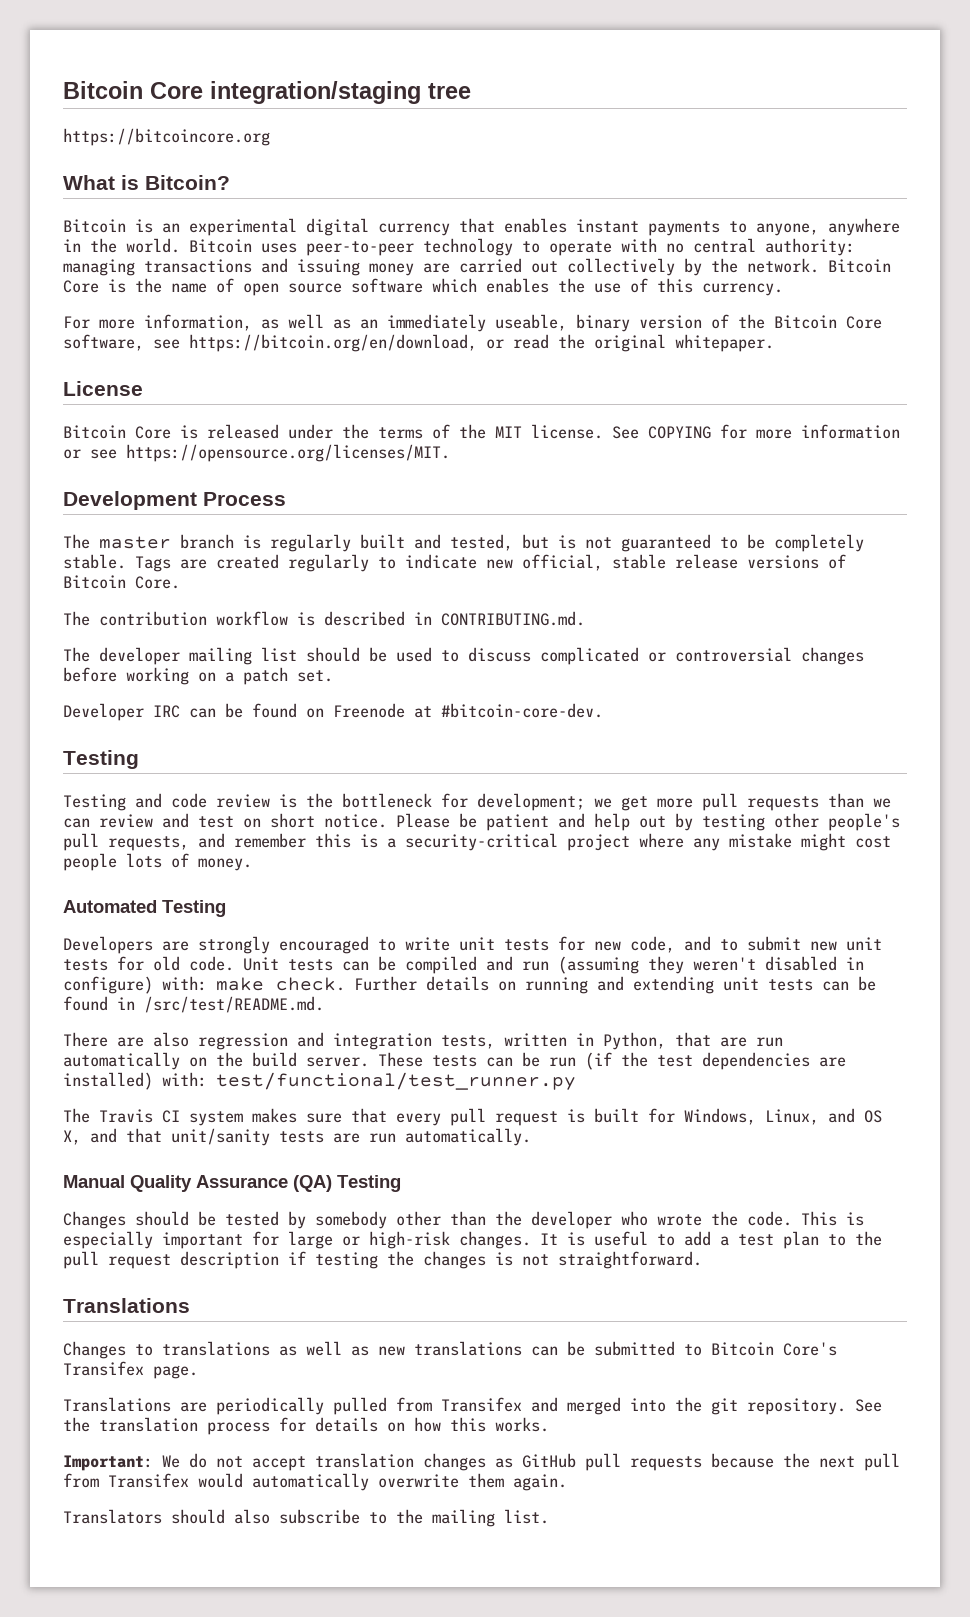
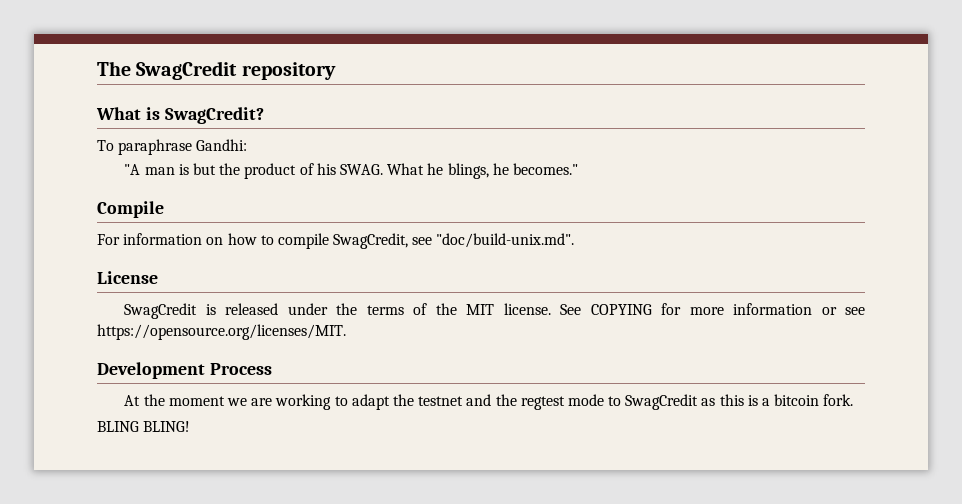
[63,81,471,104] [63,128,270,146] [63,175,230,190] [63,218,900,236] [63,238,855,256] [63,258,891,276] [63,278,783,296] [63,314,882,332] [63,334,774,352] Bitcoin Core integration/staging tree // https://bitcoincore.org // What is Bitcoin? // Bitcoin is an experimental digital currency that enables instant payments to anyone, anywhere in the world. Bitcoin uses peer-to-peer technology to operate with no central authority: managing transactions and issuing money are carried out collectively by the network. Bitcoin Core is the name of open source software which enables the use of this currency. // For more information, as well as an immediately useable, binary version of the Bitcoin Core software, see https://bitcoin.org/en/download, or read the original whitepaper. -> [97,61,336,80] [96,107,264,124] [97,139,248,155] [124,163,578,179] [97,201,164,218] [97,233,575,249] The SwagCredit repository // What is SwagCredit? // To paraphrase Gandhi: // "A man is but the product of his SWAG. What he blings, he becomes." // Compile // For information on how to compile SwagCredit, see "doc/build-unix.md".
[63,425,171,439] Bitcoin Core -> [124,303,198,319] SwagCredit
[63,534,864,552] [63,554,846,572] [63,575,180,589] [63,611,585,626] [63,647,864,665] [63,667,333,685] [63,703,603,721] [63,750,139,769] [63,793,891,811] [63,813,900,831] [63,833,891,851] [63,853,252,871] [63,900,226,917] [63,936,882,954] [63,956,864,974] [63,976,876,994] [63,996,324,1013] [63,1032,783,1050] [63,1052,846,1070] [63,1072,576,1090] [63,1108,882,1126] [63,1128,531,1146] [63,1175,401,1192] [63,1211,864,1229] [63,1231,882,1249] [63,1251,702,1269] [63,1298,190,1313] [63,1341,837,1359] [63,1361,198,1379] [63,1397,882,1415] [63,1417,549,1435] [63,1453,900,1471] [63,1473,567,1491] [63,1509,549,1527] The master branch is regularly built and tested, but is not guaranteed to be completely stable. Tags are created regularly to indicate new official, stable release versions of Bitcoin Core. // The contribution workflow is described in CONTRIBUTING.md. // The developer mailing list should be used to discuss complicated or controversial changes before working on a patch set. // Developer IRC can be found on Freenode at #bitcoin-core-dev. // Testing // Testing and code review is the bottleneck for development; we get more pull requests than we can review and test on short notice. Please be patient and help out by testing other people's pull requests, and remember this is a security-critical project where any mistake might cost people lots of money. // Automated Testing // Developers are strongly encouraged to write unit tests for new code, and to submit new unit tests for old code. Unit tests can be compiled and run (assuming they weren't disabled in configure) with: make check. Further details on running and extending unit tests can be found in /src/test/README.md. // There are also regression and integration tests, written in Python, that are run automatically on the build server. These tests can be run (if the test dependencies are installed) with: test/functional/test_runner.py // The Travis CI system makes sure that every pull request is built for Windows, Linux, and OS X, and that unit/sanity tests are run automatically. // Manual Quality Assurance (QA) Testing // Changes should be tested by somebody other than the developer who wrote the code. This is especially important for large or high-risk changes. It is useful to add a test plan to the pull request description if testing the changes is not straightforward. // Translations // Changes to translations as well as new translations can be submitted to Bitcoin Core's Transifex page. // Translations are periodically pulled from Transifex and merged into the git repository. See the translation process for details on how this works. // Important: We do not accept translation changes as GitHub pull requests because the next pull from Transifex would automatically overwrite them again. // Translators should also subscribe to the mailing list. -> [124,394,854,410] [97,421,191,432] At the moment we are working to adapt the testnet and the regtest mode to SwagCredit as this is a bitcoin fork. // BLING BLING!

